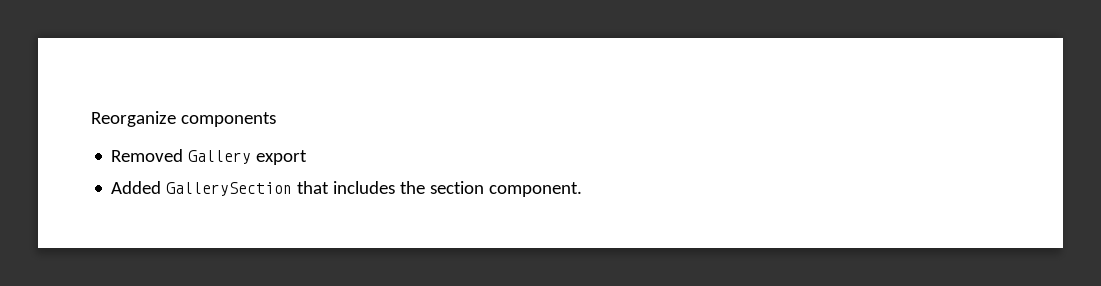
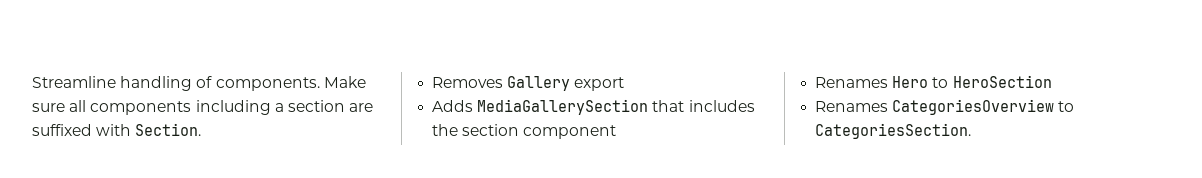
[91,111,276,127] [111,149,184,162] Reorganize components // Removed -> [32,76,366,91] [32,100,374,115] [32,123,202,136] [432,77,504,88] Streamline handling of components. Make sure all components including a section are suffixed with Section. // Removes
[111,181,293,196] Added GallerySection -> [432,99,649,115] Adds MediaGallerySection
[489,182,583,197] component. -> [523,125,617,139] [815,75,1052,88] [815,99,1075,115] [815,123,972,139] component // Renames Hero to HeroSection // Renames CategoriesOverview to CategoriesSection.

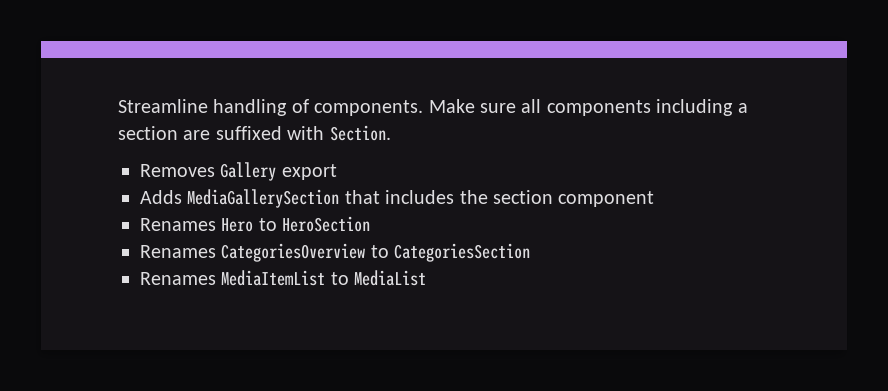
[815,123,972,139] CategoriesSection. -> [394,243,531,262] [140,270,427,286] CategoriesSection // Renames MediaItemList to MediaList

